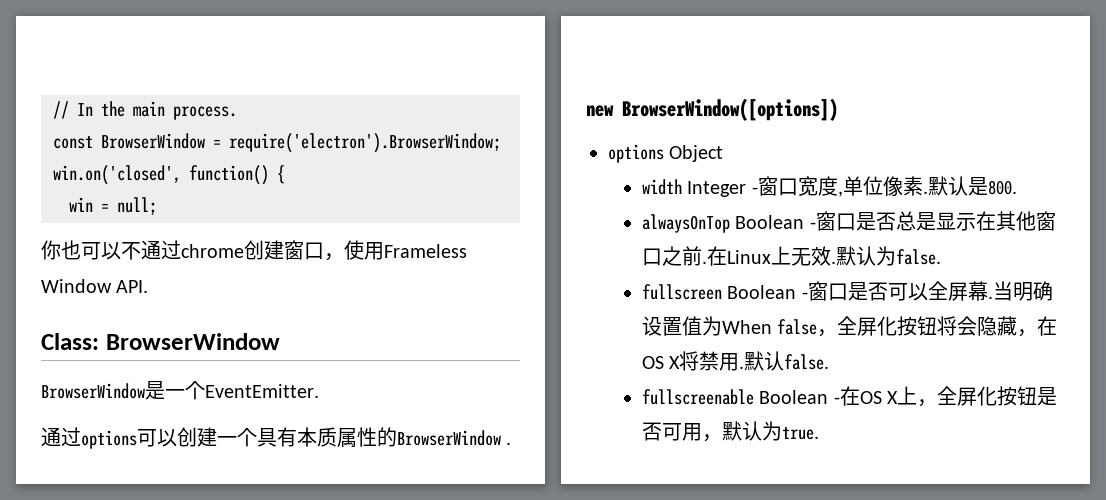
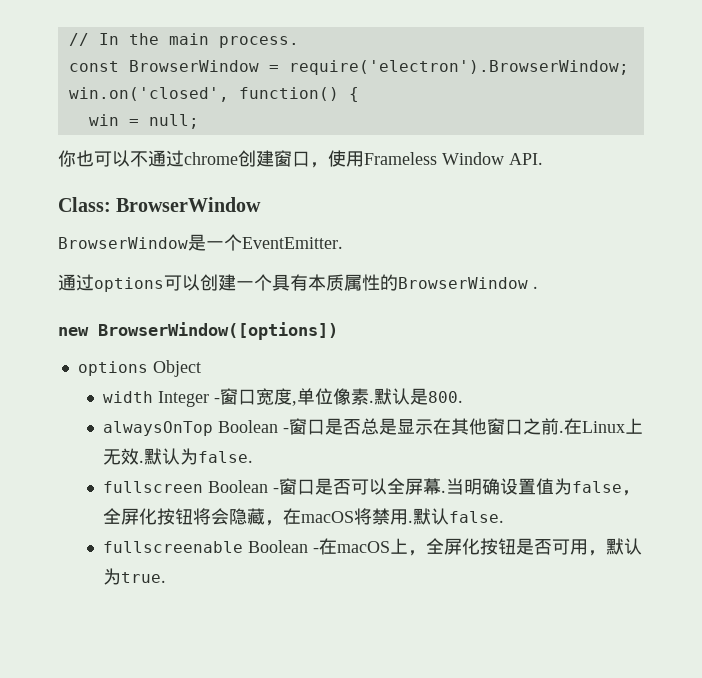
[721,320,772,334] When -> (573, 486) none
[641,356,681,369] OS X -> [301,511,355,523] macOS
[859,391,899,404] OS X -> [337,541,391,553] macOS

